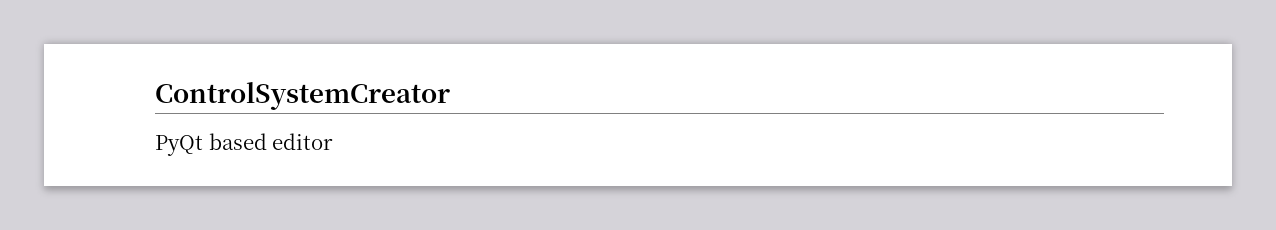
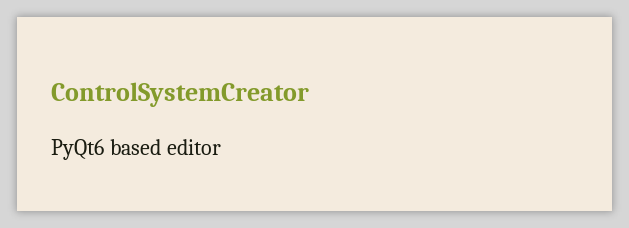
[155,135,203,156] PyQt -> [51,139,104,160] PyQt6

